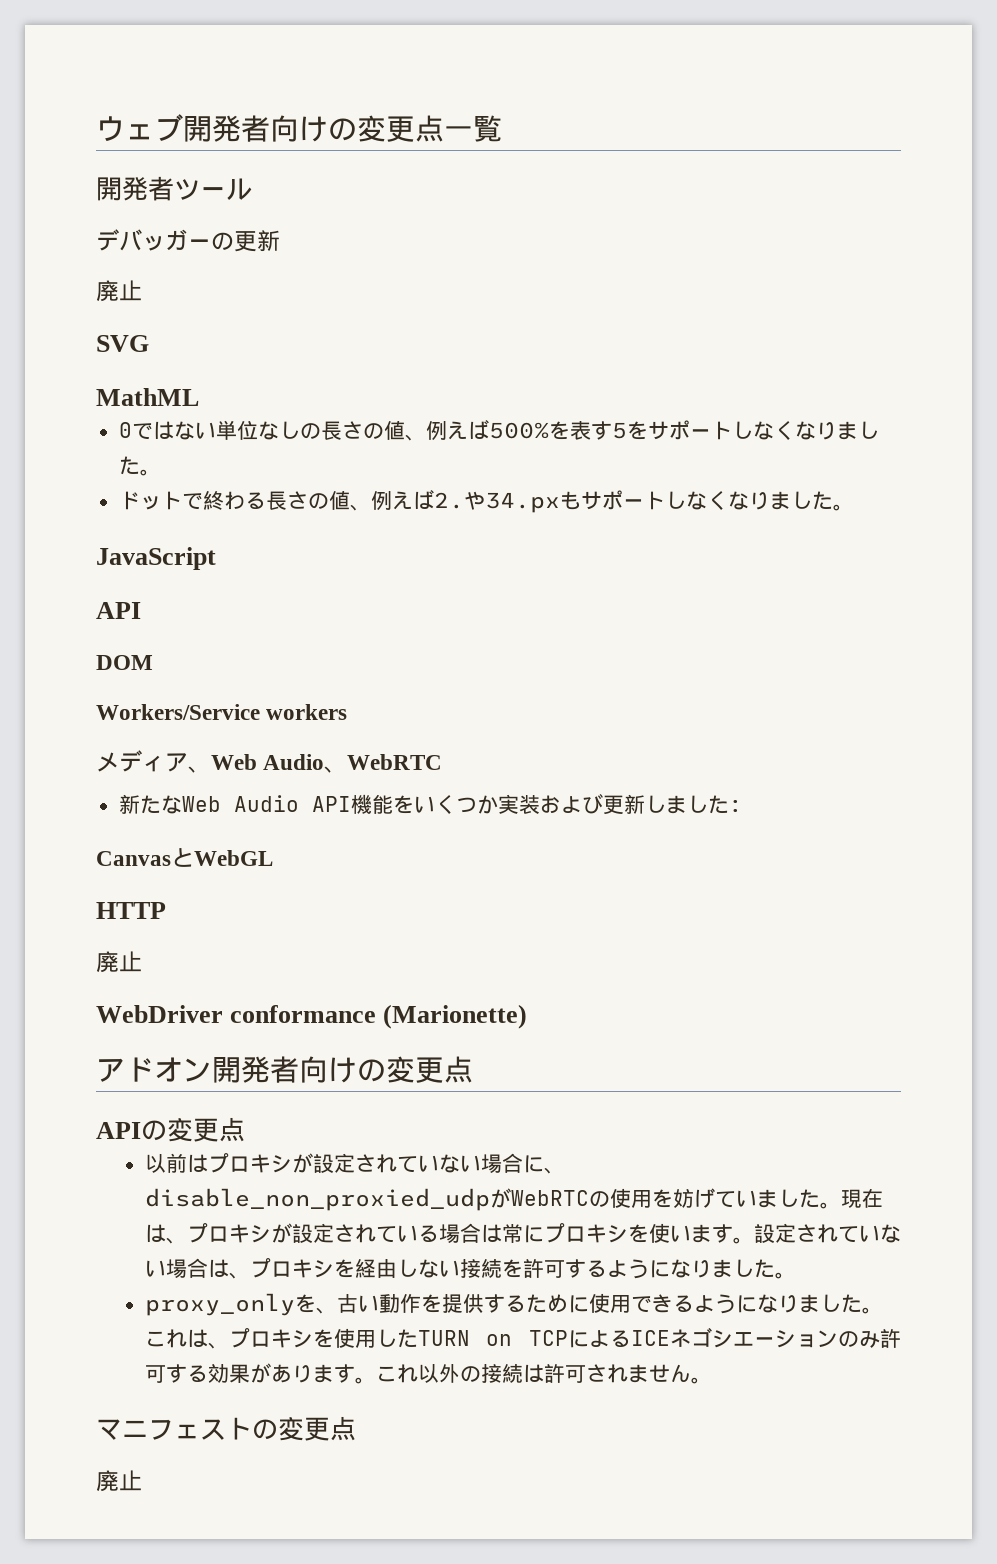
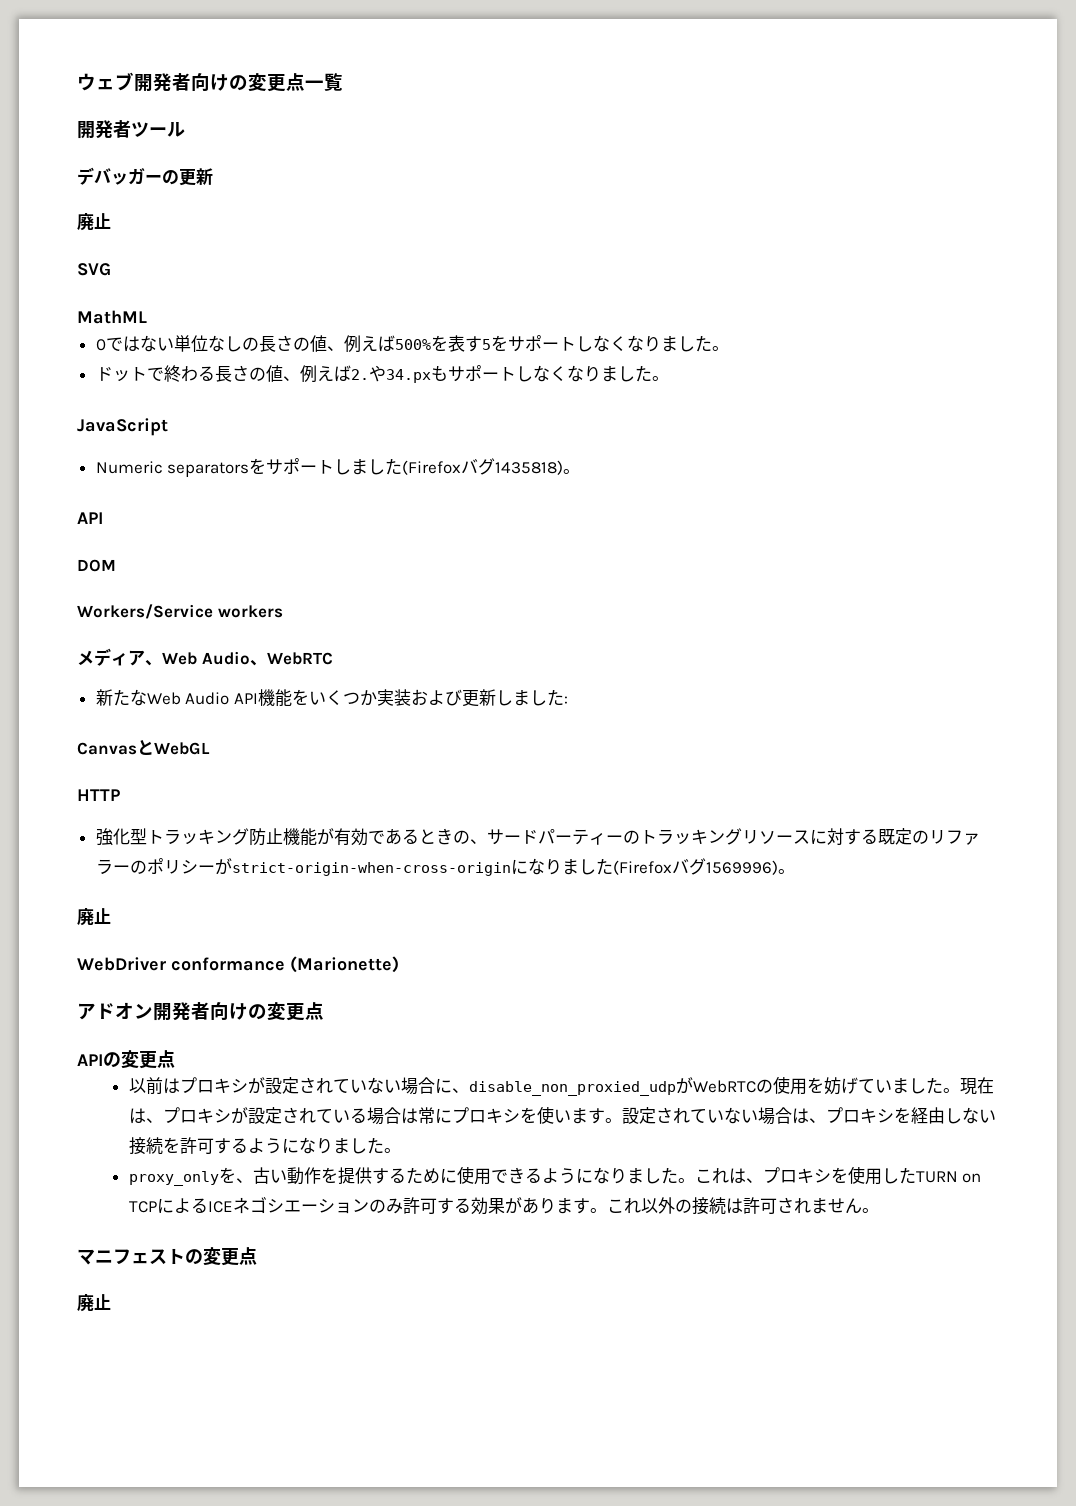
(216, 558) none -> [95,458,581,477] // Numeric separatorsをサポートしました(Firefoxバグ1435818)。
(166, 910) none -> [95,828,980,846] [95,858,795,876] // 強化型トラッキング防止機能が有効であるときの、サードパーティーのトラッキングリソースに対する既定のリファラーのポリシーがstrict-origin-when-cross-originになりました(Firefoxバグ1569996)。

